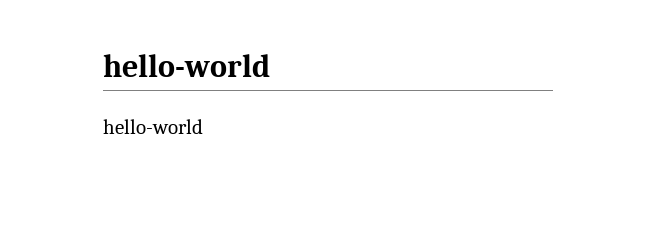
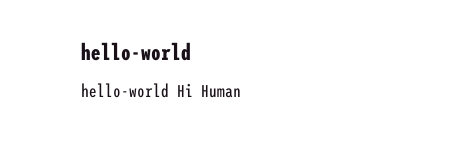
(203, 126) none -> [177,83,241,98] Hi Human

